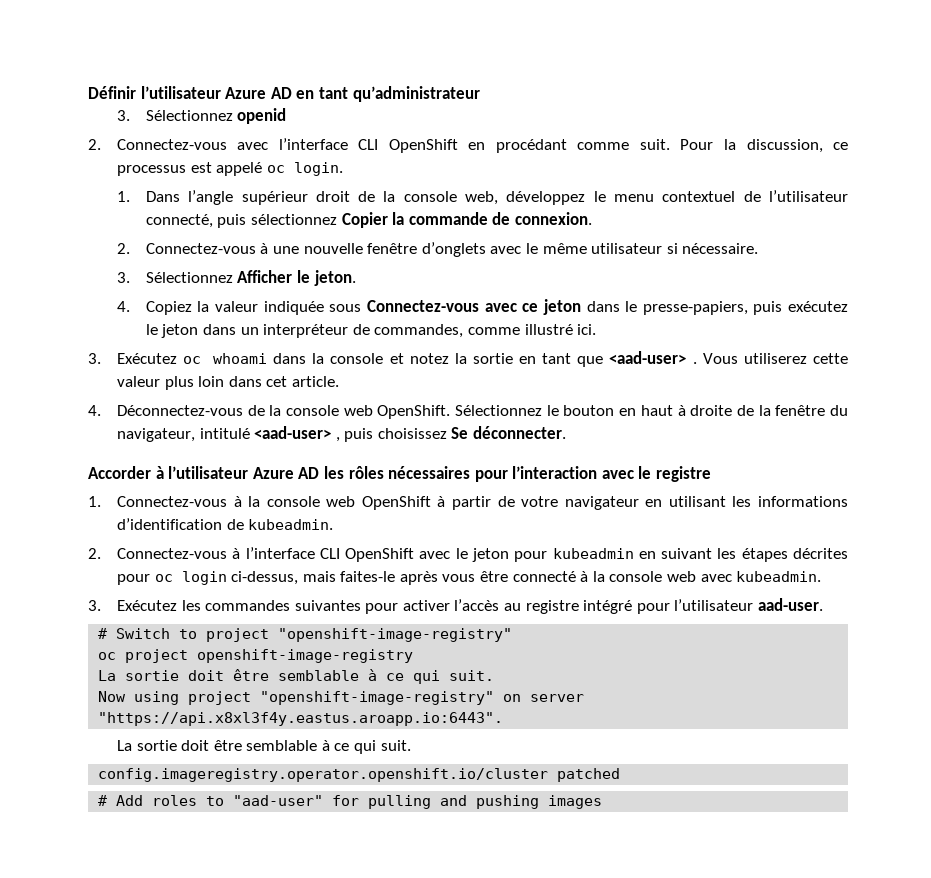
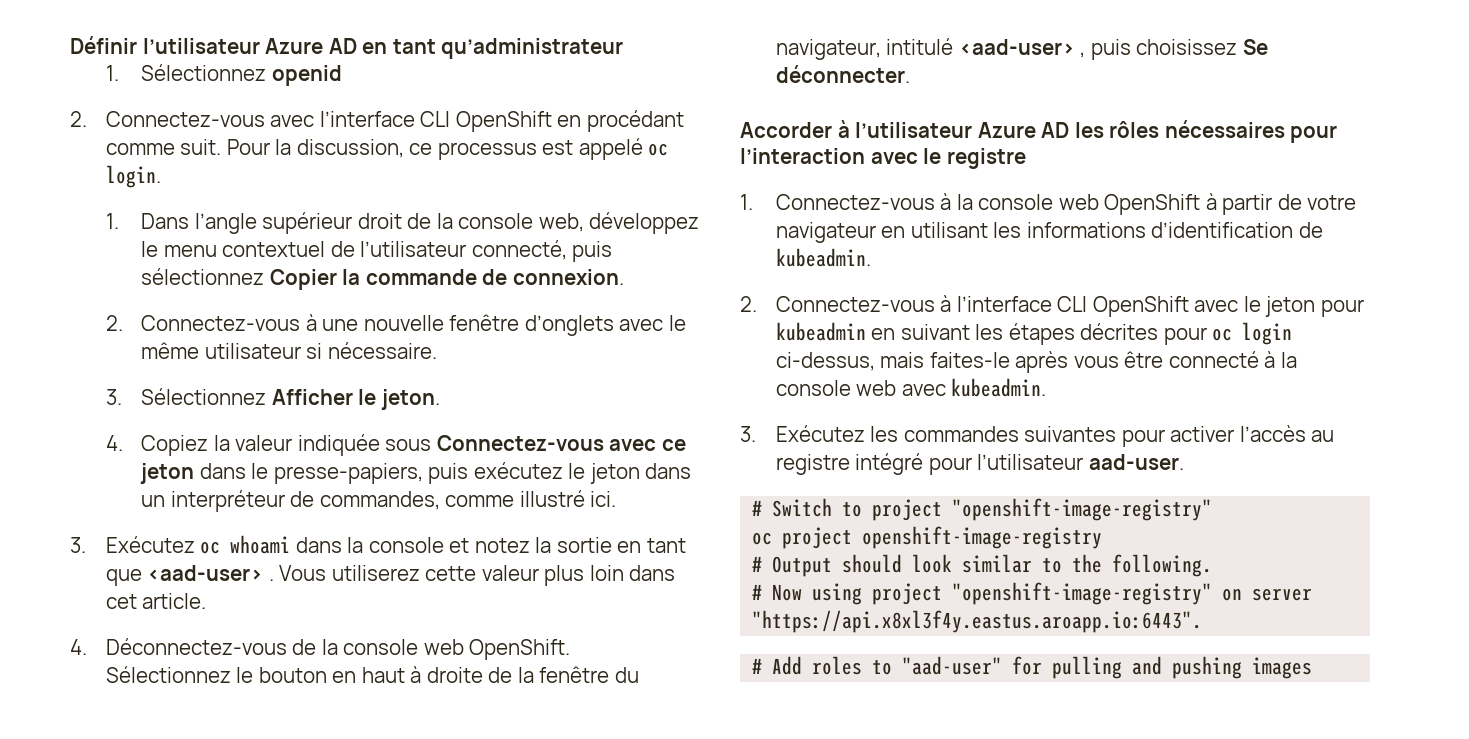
[116,110,130,121] 3. -> [105,65,119,81] 1.
[98,669,495,684] La sortie doit être semblable à ce qui suit. // -> [752,554,1213,577] [752,584,763,600] # Output should look similar to the following. // #
[116,740,411,754] [98,768,621,782] // La sortie doit être semblable à ce qui suit. // config.imageregistry.operator.openshift.io/cluster patched -> (1203, 621) none

